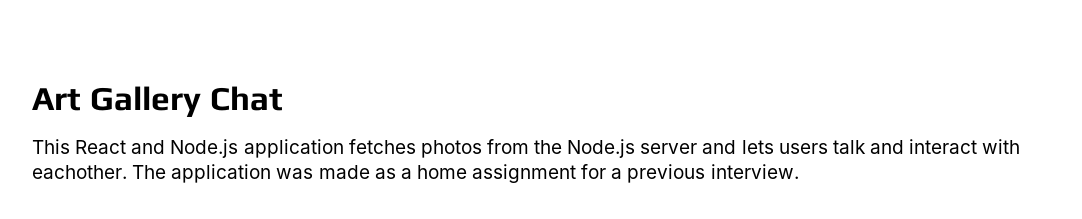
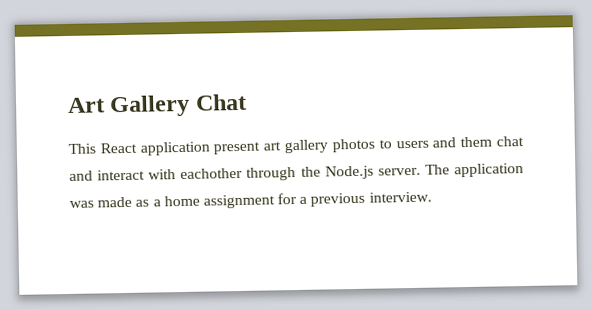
[131,139,1021,158] [32,165,127,179] and Node.js application fetches photos from the Node.js server and lets users talk and interact with eachother. -> [139,136,524,156] [69,165,421,181] application present art gallery photos to users and them chat and interact with eachother through the Node.js server.

